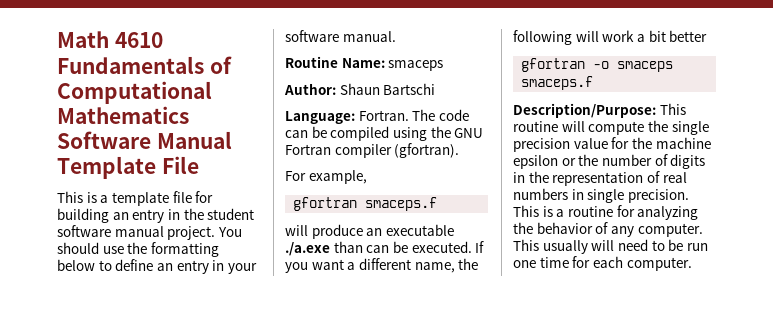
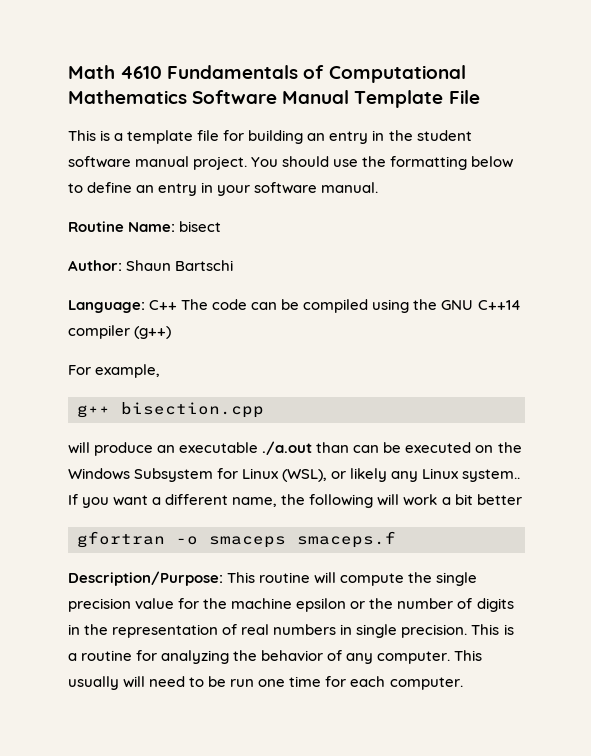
[388,60,444,71] smaceps -> [179,221,222,232] bisect
[358,110,409,121] Fortran. -> [149,300,178,310] C++
[285,143,460,158] Fortran compiler (gfortran). -> [477,300,521,310] [68,325,172,339] C++14 compiler (g++)
[293,197,438,211] gfortran smaceps.f -> [77,402,264,418] g++ bisection.cpp
[285,242,330,256] ./a.exe -> [262,441,313,455] ./a.out
[411,241,472,253] executed. -> [405,442,522,453] [68,468,521,482] executed on the Windows Subsystem for Linux (WSL), or likely any Linux system..

